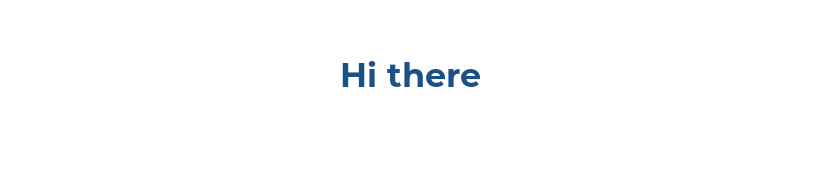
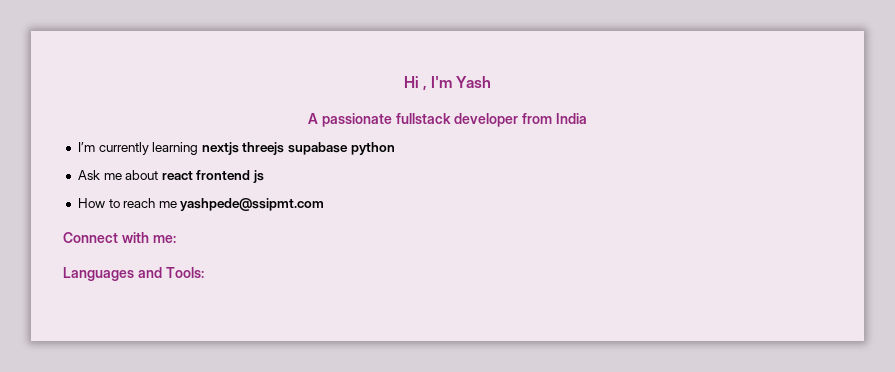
[386,62,481,87] there -> [422,76,492,91] [308,113,587,127] [77,142,395,155] [77,170,265,183] [77,198,325,211] [63,232,176,243] [63,267,204,281] , I'm Yash // A passionate fullstack developer from India // I’m currently learning nextjs threejs supabase python // Ask me about react frontend js // How to reach me yashpede@ssipmt.com // Connect with me: // Languages and Tools:

